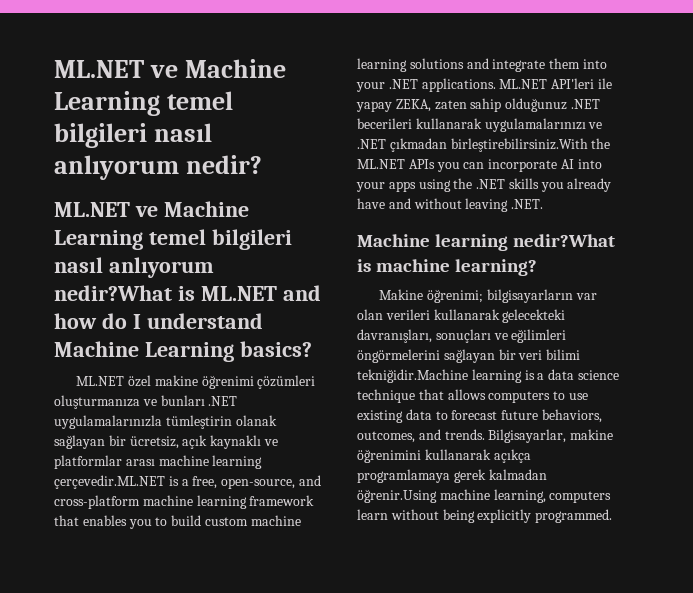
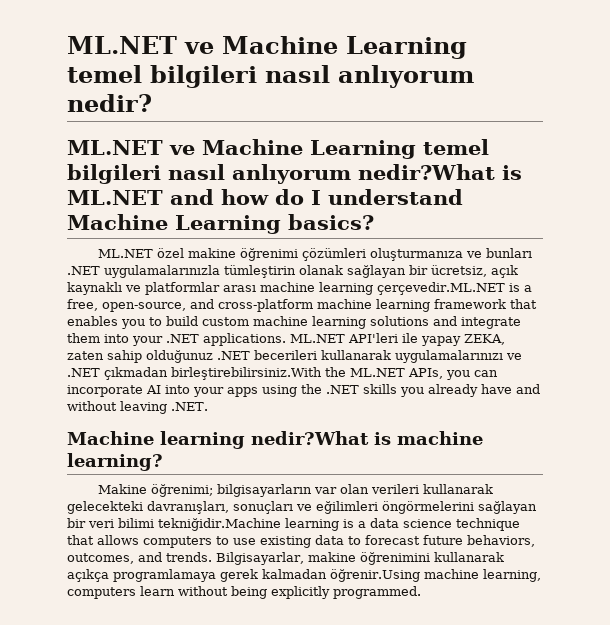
[408,159,435,169] APIs -> [408,368,443,379] APIs,

